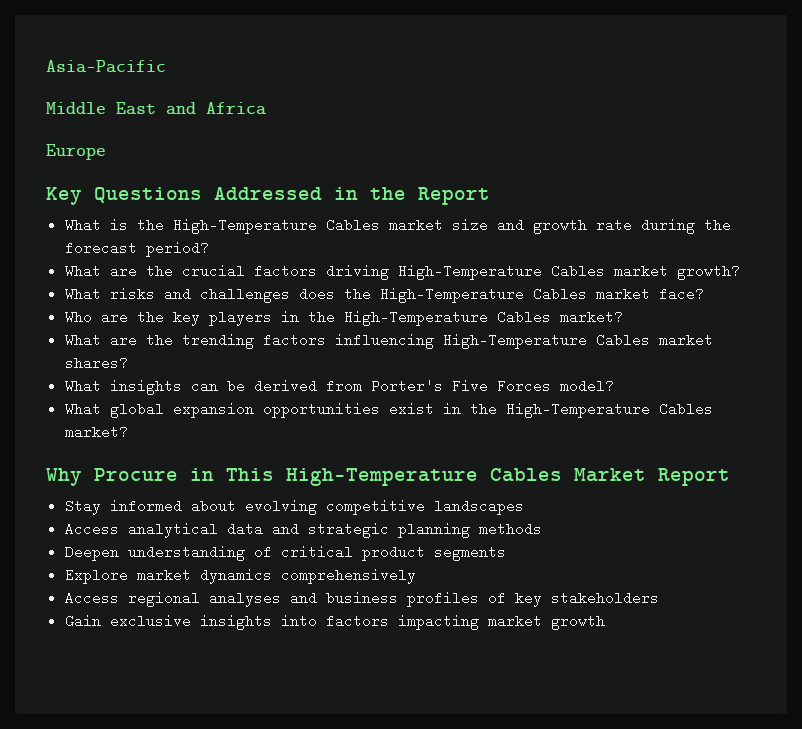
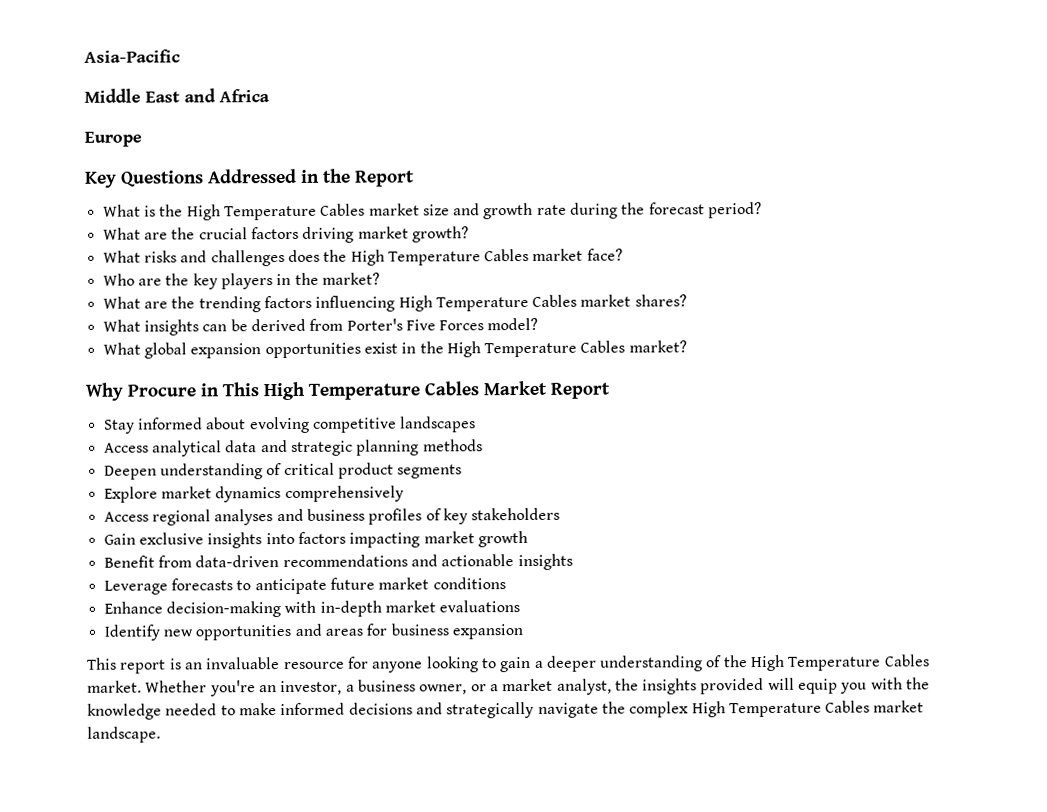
[172,218,317,234] High-Temperature -> [186,204,317,221] High Temperature
[397,264,605,280] High-Temperature Cables -> (355, 234) none
[379,287,524,303] High-Temperature -> [350,249,481,266] High Temperature
[343,310,551,326] High-Temperature Cables -> (319, 278) none
[442,333,587,349] High-Temperature -> [398,295,529,312] High Temperature
[505,402,650,418] High-Temperature -> [446,341,578,358] High Temperature
[286,468,478,486] High-Temperature -> [263,381,420,401] High Temperature
(605, 623) none -> [103,553,573,571] [103,577,506,595] [103,600,521,618] [103,623,523,641] [87,654,930,674] [87,677,931,697] [87,700,925,720] [87,726,161,743] // Benefit from data-driven recommendations and actionable insights // Leverage forecasts to anticipate future market conditions // Enhance decision-making with in-depth market evaluations // Identify new opportunities and areas for business expansion // This report is an invaluable resource for anyone looking to gain a deeper understanding of the High Temperature Cables market. Whether you're an investor, a business owner, or a market analyst, the insights provided will equip you with the knowledge needed to make informed decisions and strategically navigate the complex High Temperature Cables market landscape.

